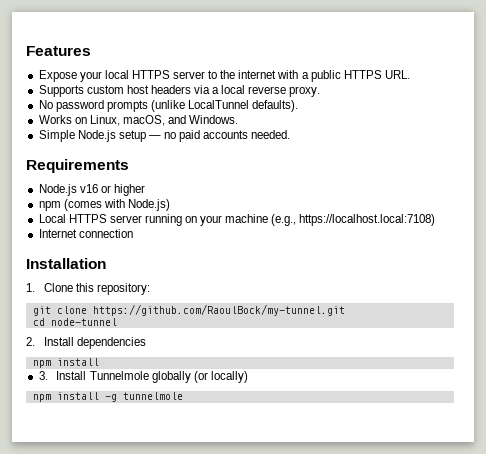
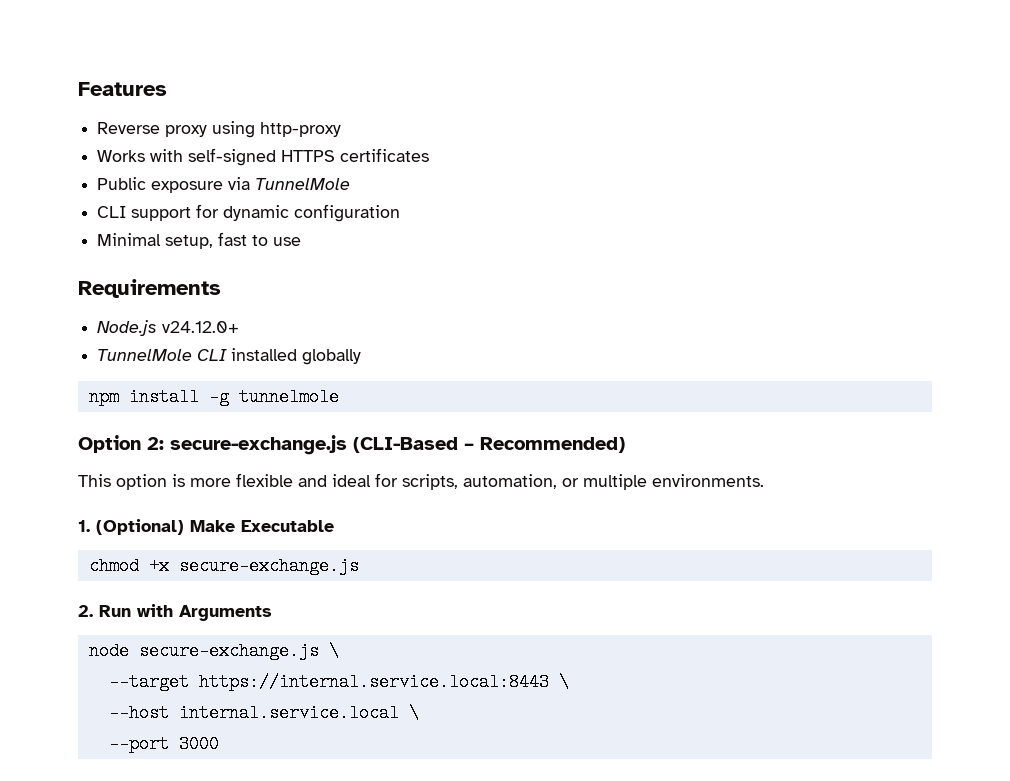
[38,70,410,82] [38,85,321,97] [38,100,299,112] [38,115,239,126] [38,130,291,142] [26,159,129,173] [38,184,145,196] [38,199,170,211] [38,214,436,226] [38,229,133,238] [26,258,106,269] [26,283,150,295] [32,304,345,316] [32,318,117,326] [26,337,146,349] [32,358,99,368] [38,371,149,380] Expose your local HTTPS server to the internet with a public HTTPS URL. // Supports custom host headers via a local reverse proxy. // No password prompts (unlike LocalTunnel defaults). // Works on Linux, macOS, and Windows. // Simple Node.js setup — no paid accounts needed. // Requirements // Node.js v16 or higher // npm (comes with Node.js) // Local HTTPS server running on your machine (e.g., https://localhost.local:7108) // Internet connection // Installation // 1. Clone this repository: // git clone https://github.com/RaoulBock/my-tunnel.git // cd node-tunnel // 2. Install dependencies // npm install // 3. Install Tunnelmole -> [97,121,342,138] [97,148,430,166] [97,177,351,193] [97,204,401,222] [97,232,302,249] [78,279,221,298] [97,320,240,336] [97,348,298,361] Reverse proxy using http-proxy // Works with self-signed HTTPS certificates // Public exposure via TunnelMole // CLI support for dynamic configuration // Minimal setup, fast to use // Requirements // Node.js v24.12.0+ // TunnelMole CLI installed
[193,371,248,383] (or locally) -> (362, 357) none
(183, 396) none -> [78,435,625,455] [78,473,764,490] [78,519,334,535] [88,557,359,575] [78,604,272,621] [88,642,339,660] [108,673,569,691] [108,704,419,722] [108,735,219,753] // Option 2: secure-exchange.js (CLI-Based – Recommended) // This option is more flexible and ideal for scripts, automation, or multiple environments. // 1. (Optional) Make Executable // chmod +x secure-exchange.js // 2. Run with Arguments // node secure-exchange.js \ // --target https://internal.service.local:8443 \ // --host internal.service.local \ // --port 3000

